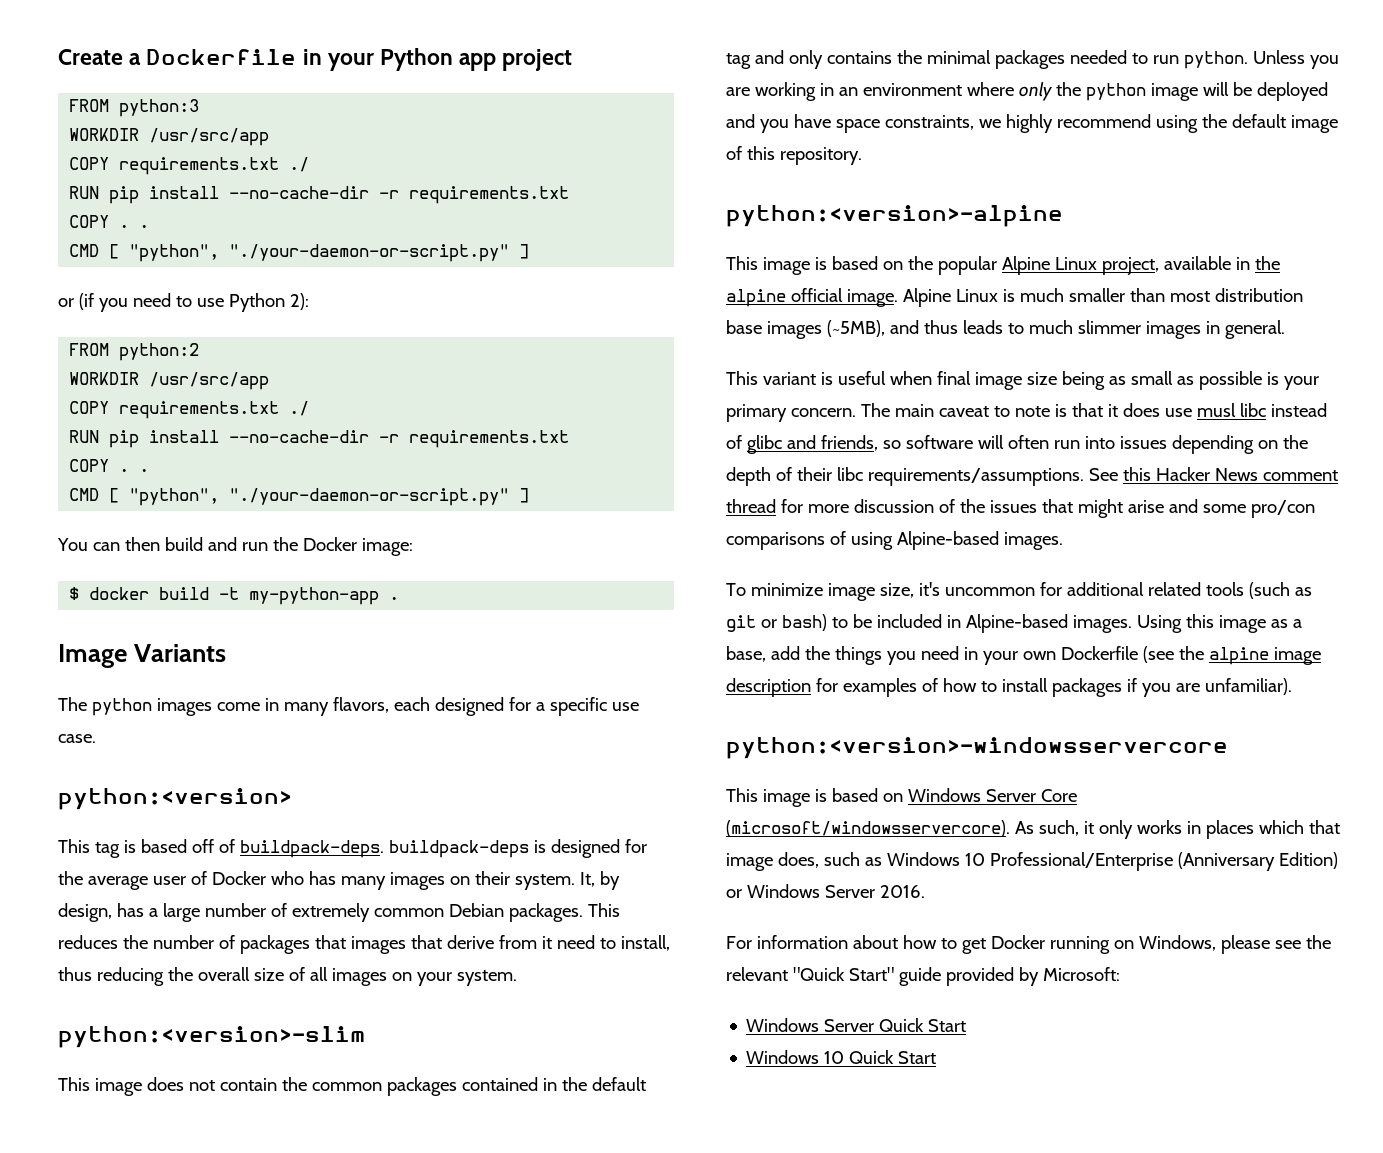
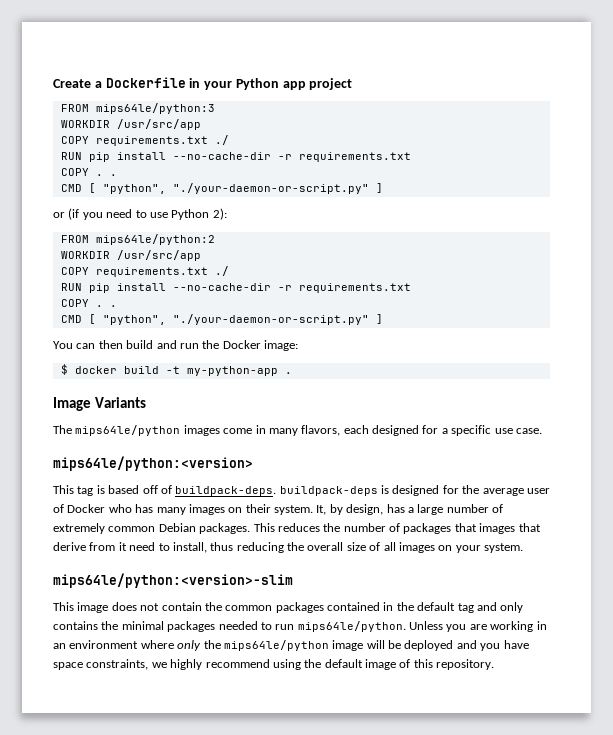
[119,99,200,117] python:3 -> [95,103,215,114] mips64le/python:3
[119,343,200,361] python:2 -> [95,234,215,245] mips64le/python:2
[91,698,152,716] python -> [75,425,181,436] mips64le/python
[58,788,292,810] python:<version> -> [53,456,253,471] mips64le/python:<version>
[58,1026,365,1048] python:<version>-slim -> [53,573,293,588] mips64le/python:<version>-slim
[1183,51,1248,69] python. -> [297,621,406,632] mips64le/python.
[1085,83,1146,101] python -> [223,640,329,651] mips64le/python
[726,205,1063,227] [726,256,1280,275] [726,288,1303,307] [726,320,1285,339] [726,371,1319,390] [726,403,1327,422] [726,435,1308,454] [726,467,1338,486] [726,499,1315,518] [726,531,1063,550] [726,582,1312,601] [726,614,1302,633] [726,646,1321,665] [726,678,1292,697] [726,737,1228,759] [726,788,1077,807] [726,820,1340,839] [726,852,1338,871] [726,884,925,898] [726,935,1331,954] [726,967,1120,986] [746,1018,967,1032] [746,1050,937,1064] // python:<version>-alpine // This image is based on the popular Alpine Linux project, available in the alpine official image. Alpine Linux is much smaller than most distribution base images (~5MB), and thus leads to much slimmer images in general. // This variant is useful when final image size being as small as possible is your primary concern. The main caveat to note is that it does use musl libc instead of glibc and friends, so software will often run into issues depending on the depth of their libc requirements/assumptions. See this Hacker News comment thread for more discussion of the issues that might arise and some pro/con comparisons of using Alpine-based images. // To minimize image size, it's uncommon for additional related tools (such as git or bash) to be included in Alpine-based images. Using this image as a base, add the things you need in your own Dockerfile (see the alpine image description for examples of how to install packages if you are unfamiliar). // python:<version>-windowsservercore // This image is based on Windows Server Core (microsoft/windowsservercore). As such, it only works in places which that image does, such as Windows 10 Professional/Enterprise (Anniversary Edition) or Windows Server 2016. // For information about how to get Docker running on Windows, please see the relevant "Quick Start" guide provided by Microsoft: // Windows Server Quick Start // Windows 10 Quick Start -> (495, 664) none

